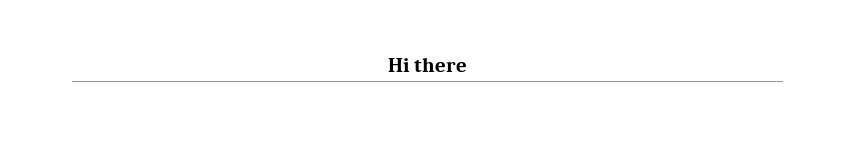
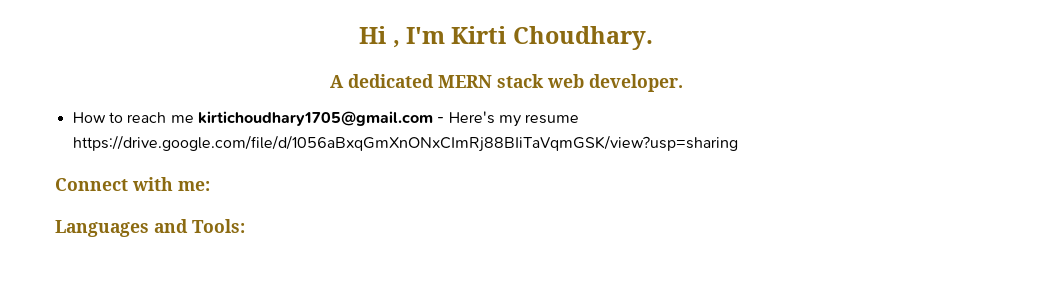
[414,57,468,72] there -> [392,26,653,50] [329,74,683,92] [72,111,580,127] [72,135,738,152] [55,177,210,191] [55,219,245,237] , I'm Kirti Choudhary. // A dedicated MERN stack web developer. // How to reach me kirtichoudhary1705@gmail.com - Here's my resume https://drive.google.com/file/d/1056aBxqGmXnONxCImRj88BIiTaVqmGSK/view?usp=sharing // Connect with me: // Languages and Tools:

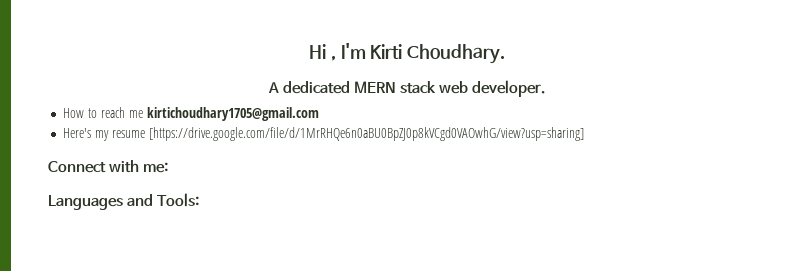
[437,117,445,123] - -> (319, 114) //
[72,135,738,152] https://drive.google.com/file/d/1056aBxqGmXnONxCImRj88BIiTaVqmGSK/view?usp=sharing -> [148,127,584,141] [https://drive.google.com/file/d/1MrRHQe6n0aBU0BpZJ0p8kVCgd0VAOwhG/view?usp=sharing]

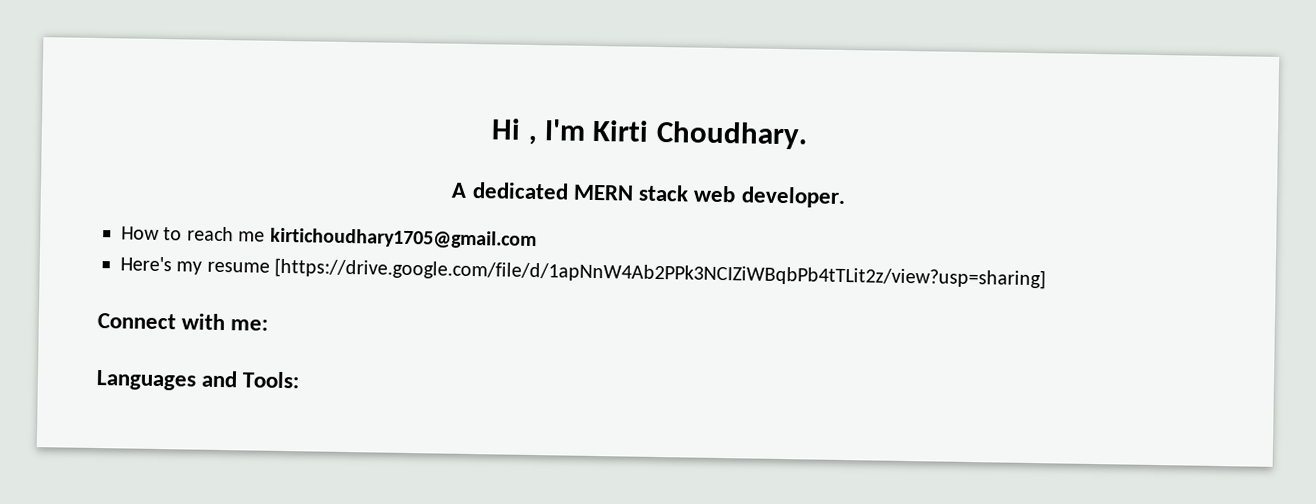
[148,127,584,141] [https://drive.google.com/file/d/1MrRHQe6n0aBU0BpZJ0p8kVCgd0VAOwhG/view?usp=sharing] -> [274,257,1047,290] [https://drive.google.com/file/d/1apNnW4Ab2PPk3NCIZiWBqbPb4tTLit2z/view?usp=sharing]

